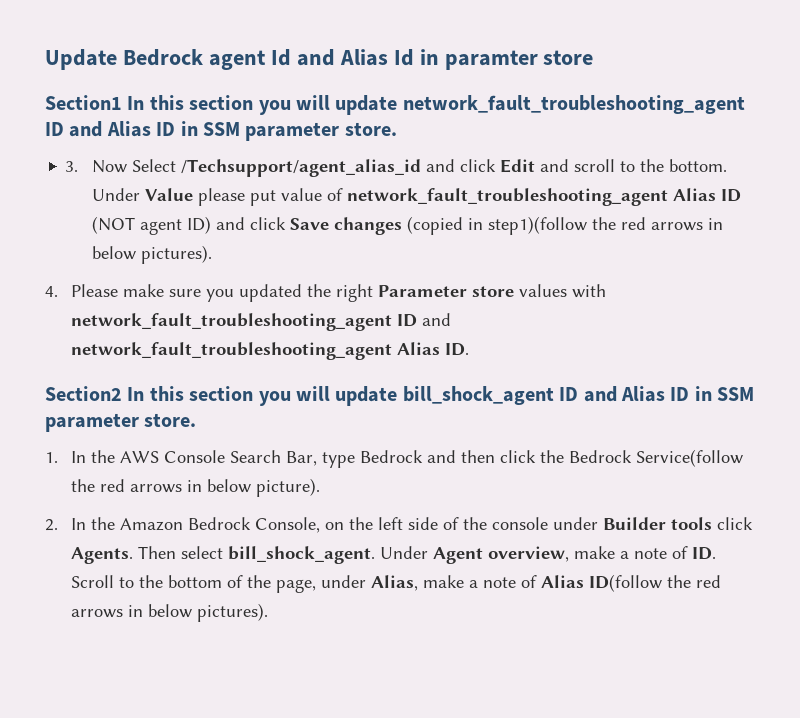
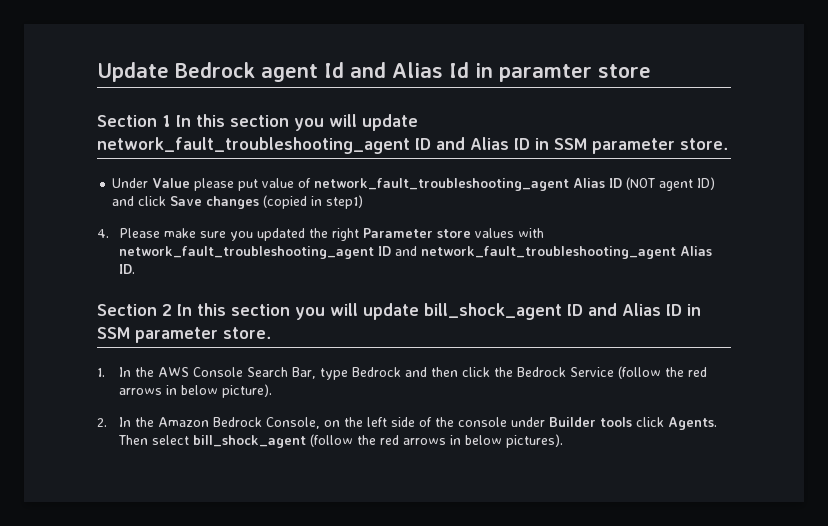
[45,95,122,110] Section1 -> [97,115,171,127] Section 1
[65,159,727,177] 3. Now Select /Techsupport/agent_alias_id and click Edit and scroll to the bottom. -> (728, 144) none
[487,216,723,235] [91,245,212,264] step1)(follow the red arrows in below pictures). -> [326,195,364,209] step1)
[45,386,122,401] Section2 -> [97,304,172,316] Section 2
[636,449,744,467] Service(follow -> [569,366,661,379] Service (follow
[228,546,717,564] [71,574,663,593] bill_shock_agent. Under Agent overview, make a note of ID. Scroll to the bottom of the page, under Alias, make a note of Alias ID(follow -> [192,434,353,448] bill_shock_agent (follow

